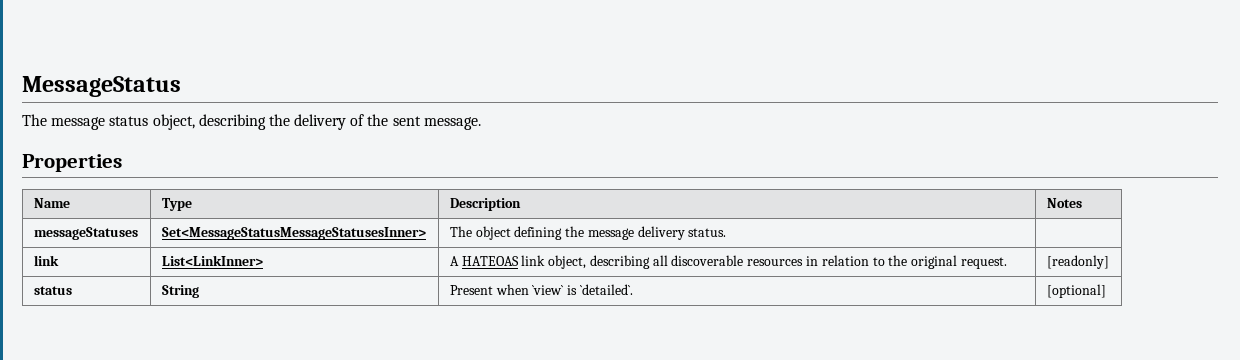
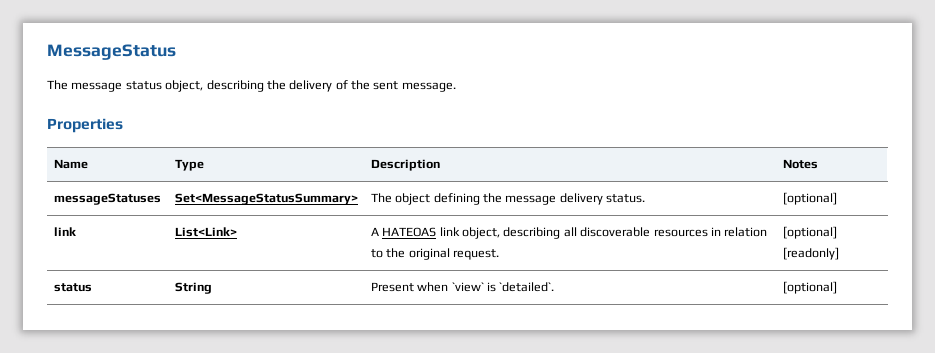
[161,227,426,240] Set<MessageStatusMessageStatusesInner> -> [174,193,358,205] Set<MessageStatusSummary>
(727, 232) none -> [782,192,837,205] [optional]
[161,255,263,266] List<LinkInner> -> [174,227,237,237] List<Link>
(1007, 263) none -> [782,226,837,239] [optional]

